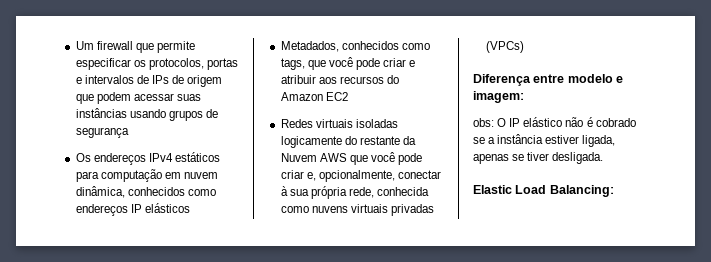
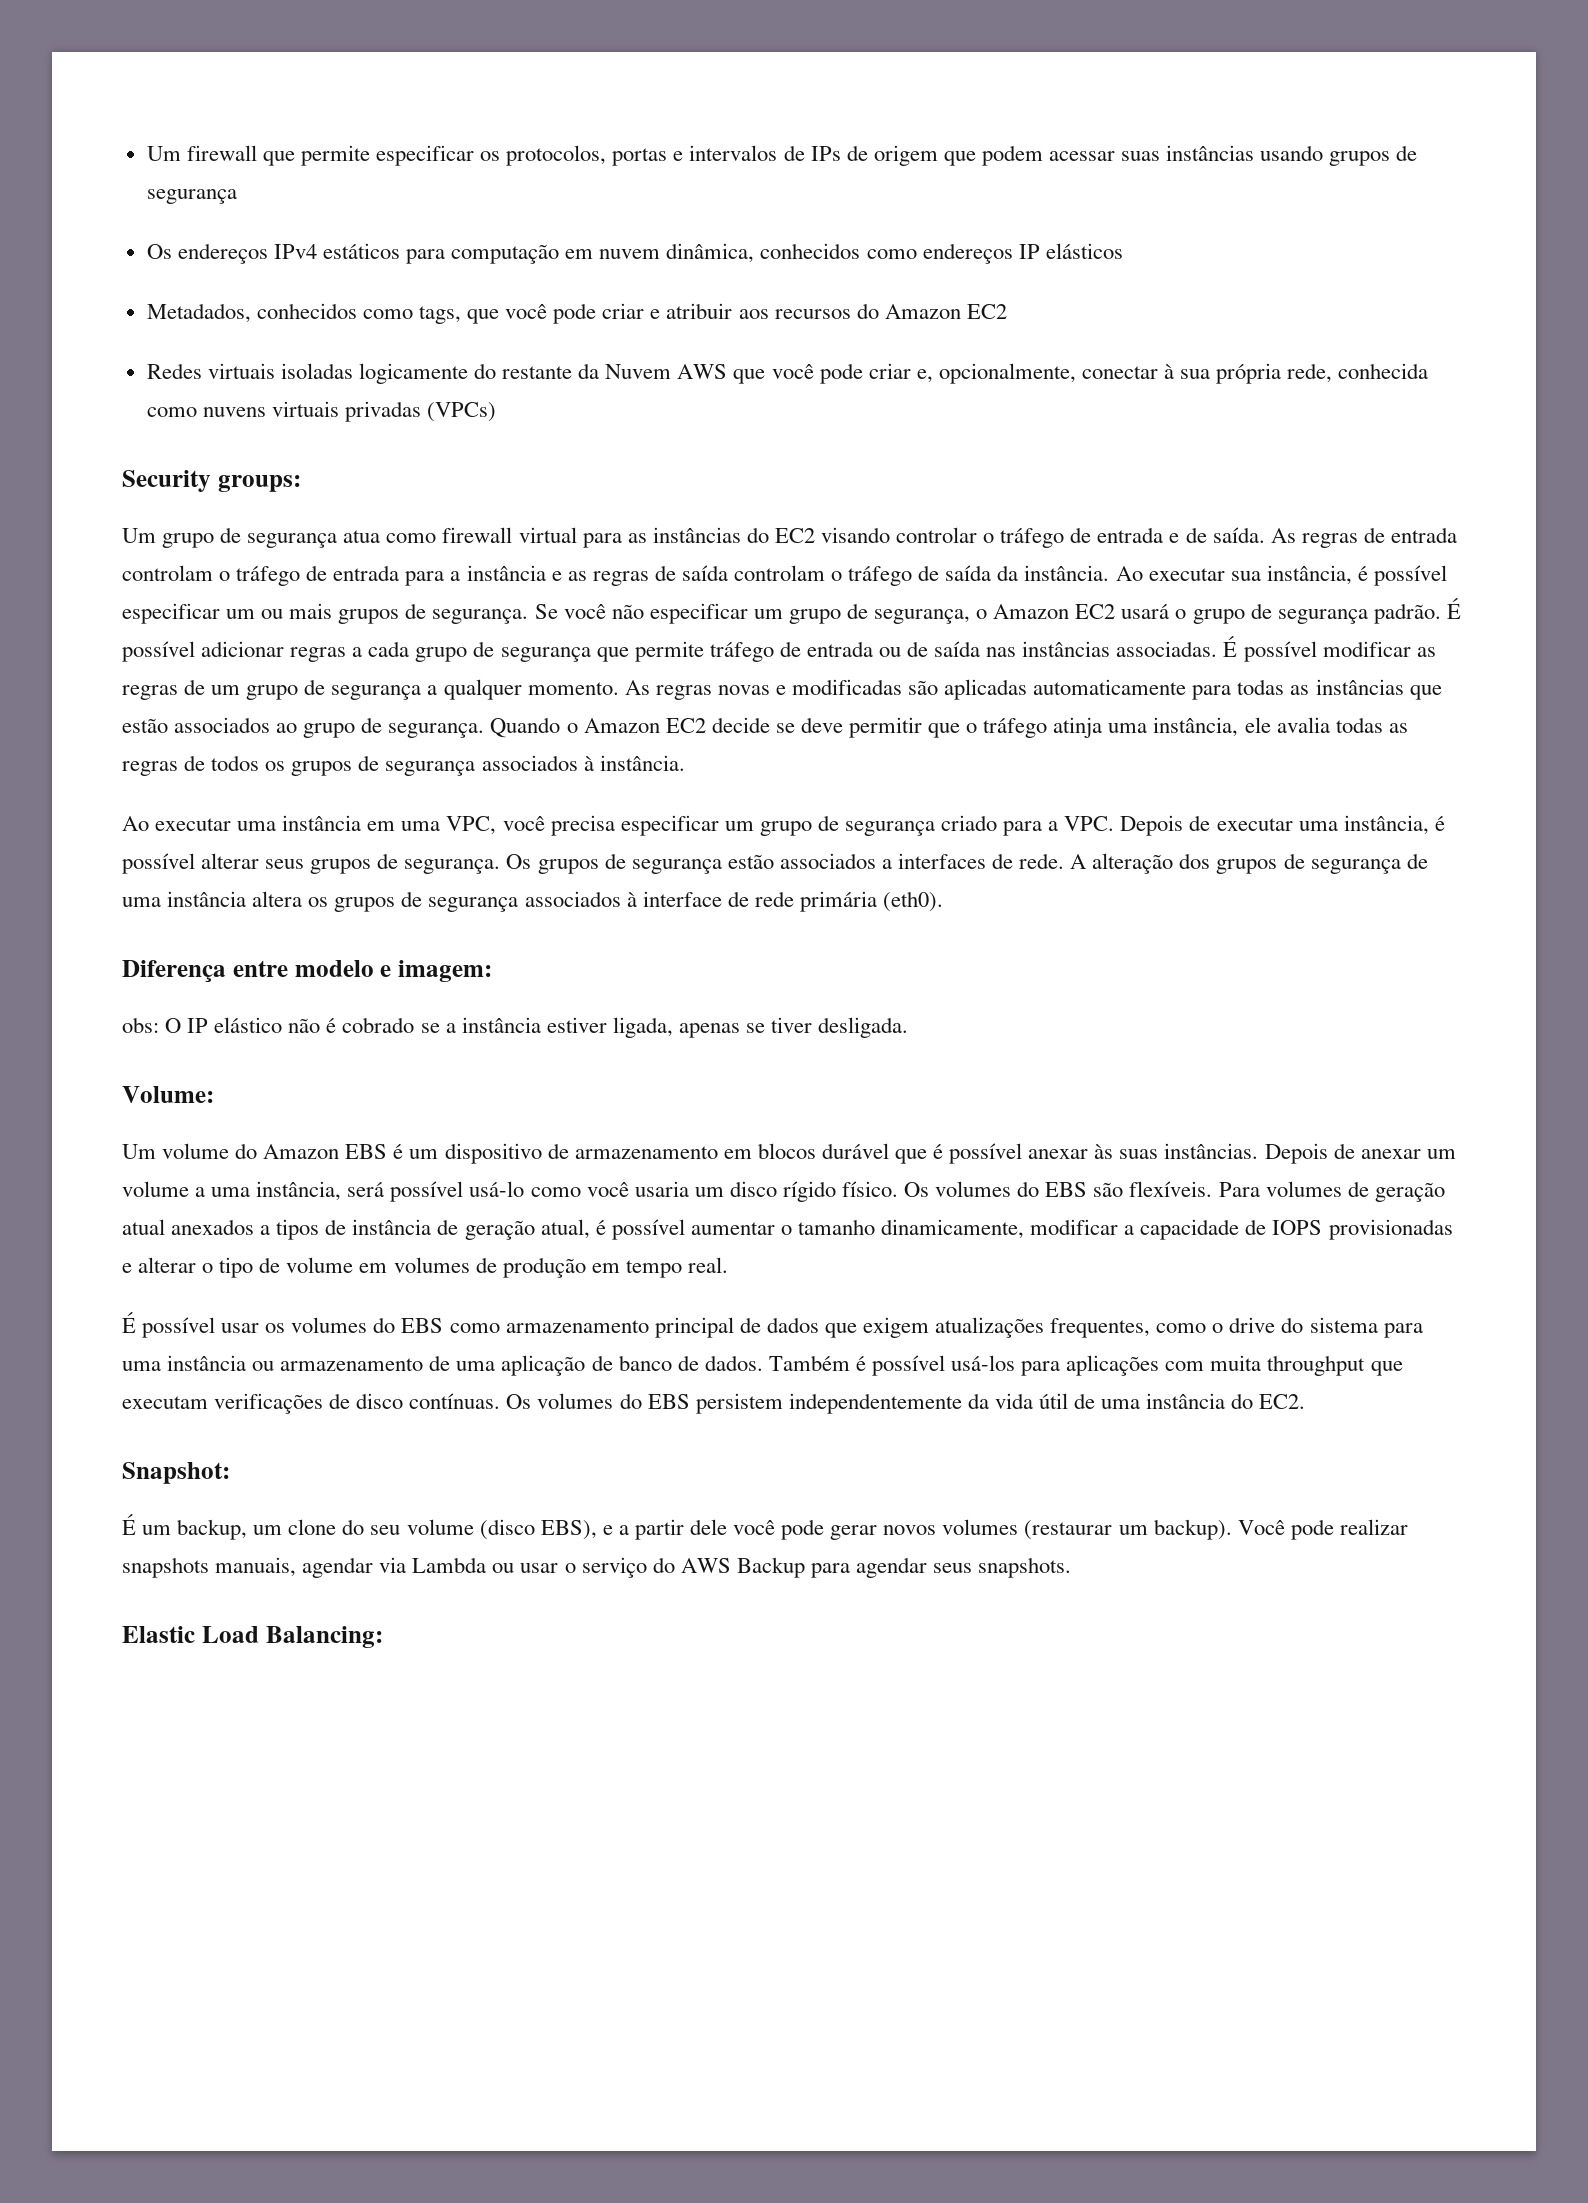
(524, 47) none -> [122,470,301,492] [122,527,1457,548] [122,565,1447,586] [122,598,1461,624] [122,636,1436,662] [122,679,1442,700] [122,717,1408,738] [122,755,685,776] [122,815,1445,836] [122,853,1428,874] [122,891,943,912] // Security groups: // Um grupo de segurança atua como firewall virtual para as instâncias do EC2 visando controlar o tráfego de entrada e de saída. As regras de entrada controlam o tráfego de entrada para a instância e as regras de saída controlam o tráfego de saída da instância. Ao executar sua instância, é possível especificar um ou mais grupos de segurança. Se você não especificar um grupo de segurança, o Amazon EC2 usará o grupo de segurança padrão. É possível adicionar regras a cada grupo de segurança que permite tráfego de entrada ou de saída nas instâncias associadas. É possível modificar as regras de um grupo de segurança a qualquer momento. As regras novas e modificadas são aplicadas automaticamente para todas as instâncias que estão associados ao grupo de segurança. Quando o Amazon EC2 decide se deve permitir que o tráfego atinja uma instância, ele avalia todas as regras de todos os grupos de segurança associados à instância. // Ao executar uma instância em uma VPC, você precisa especificar um grupo de segurança criado para a VPC. Depois de executar uma instância, é possível alterar seus grupos de segurança. Os grupos de segurança estão associados a interfaces de rede. A alteração dos grupos de segurança de uma instância altera os grupos de segurança associados à interface de rede primária (eth0).
(604, 158) none -> [122,1086,214,1103] [122,1143,1456,1164] [122,1181,1445,1202] [122,1219,1453,1240] [122,1257,728,1278] [122,1312,1423,1338] [122,1355,1403,1376] [122,1393,1306,1414] [122,1462,230,1484] [122,1514,1408,1540] [122,1557,1072,1578] // Volume: // Um volume do Amazon EBS é um dispositivo de armazenamento em blocos durável que é possível anexar às suas instâncias. Depois de anexar um volume a uma instância, será possível usá-lo como você usaria um disco rígido físico. Os volumes do EBS são flexíveis. Para volumes de geração atual anexados a tipos de instância de geração atual, é possível aumentar o tamanho dinamicamente, modificar a capacidade de IOPS provisionadas e alterar o tipo de volume em volumes de produção em tempo real. // É possível usar os volumes do EBS como armazenamento principal de dados que exigem atualizações frequentes, como o drive do sistema para uma instância ou armazenamento de uma aplicação de banco de dados. Também é possível usá-los para aplicações com muita throughput que executam verificações de disco contínuas. Os volumes do EBS persistem independentemente da vida útil de uma instância do EC2. // Snapshot: // É um backup, um clone do seu volume (disco EBS), e a partir dele você pode gerar novos volumes (restaurar um backup). Você pode realizar snapshots manuais, agendar via Lambda ou usar o serviço do AWS Backup para agendar seus snapshots.

